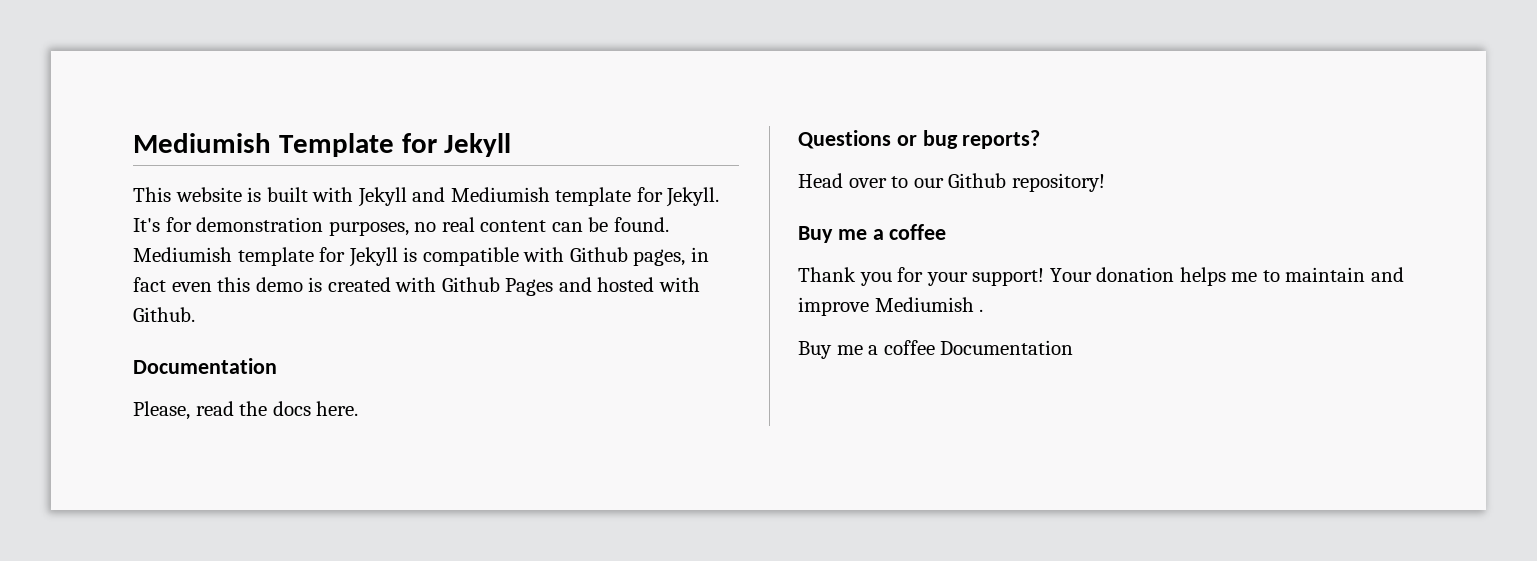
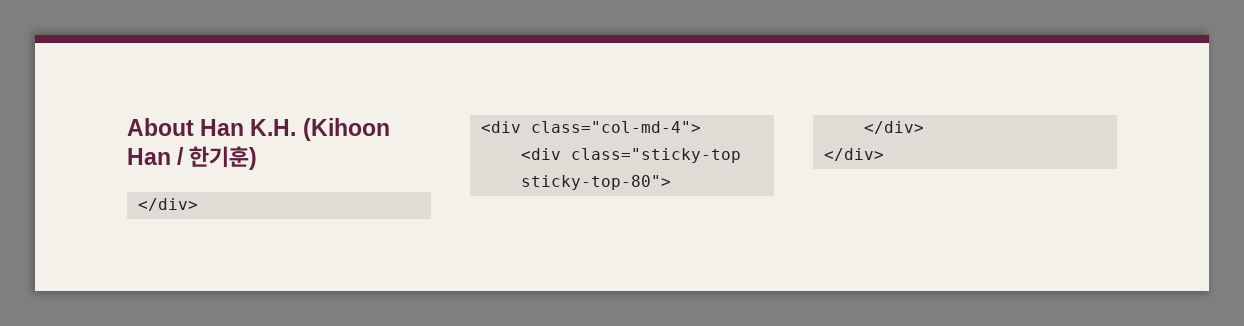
[133,133,512,157] [133,187,720,207] [133,217,669,236] [133,247,709,267] [133,277,700,296] [133,307,195,322] [133,358,277,374] [133,401,359,420] [798,130,1041,149] [798,173,1105,192] [798,224,947,243] [798,267,1404,286] [798,297,984,316] [798,340,1074,359] Mediumish Template for Jekyll // This website is built with Jekyll and Mediumish template for Jekyll. It's for demonstration purposes, no real content can be found. Mediumish template for Jekyll is compatible with Github pages, in fact even this demo is created with Github Pages and hosted with Github. // Documentation // Please, read the docs here. // Questions or bug reports? // Head over to our Github repository! // Buy me a coffee // Thank you for your support! Your donation helps me to maintain and improve Mediumish . // Buy me a coffee Documentation -> [127,118,390,141] [127,146,258,170] [137,198,198,211] [480,121,701,133] [520,148,741,163] [520,175,671,190] [863,121,924,134] [823,148,884,161] About Han K.H. (Kihoon Han / 한기훈) // </div> // <div class="col-md-4"> // <div class="sticky-top sticky-top-80"> // </div> // </div>

